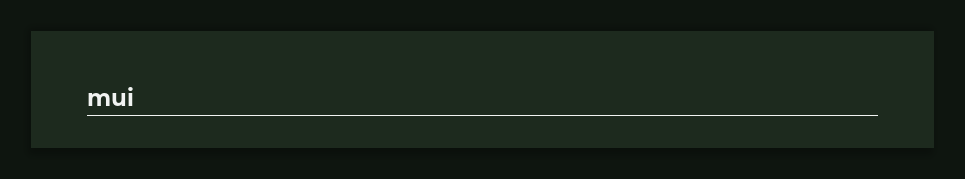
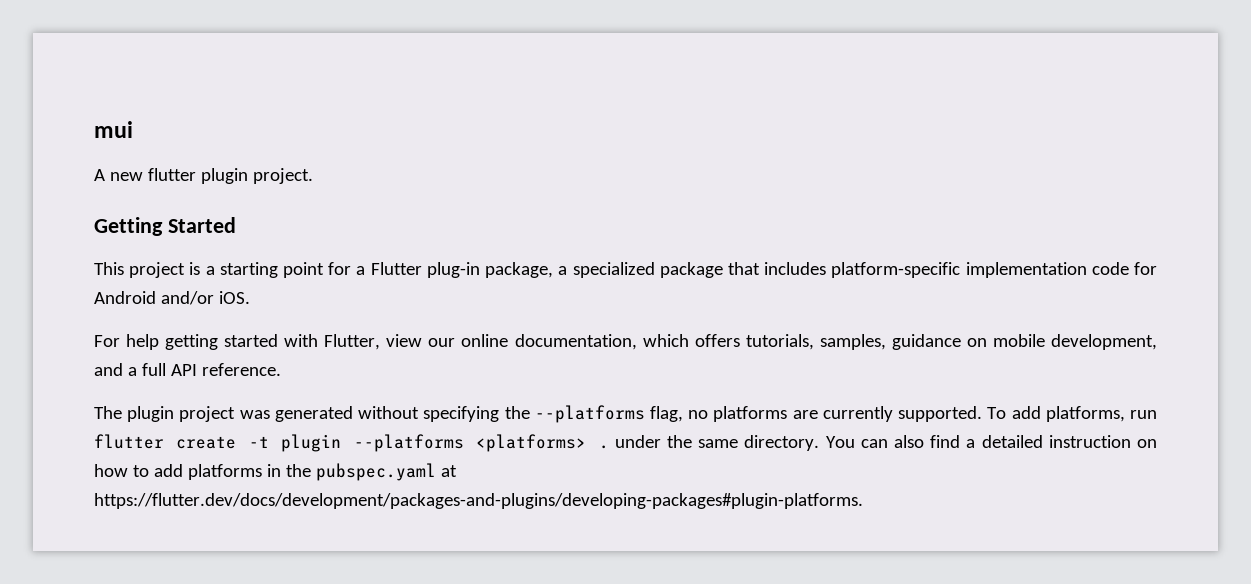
(134, 96) none -> [94,168,313,184] [94,217,236,236] [94,262,1157,278] [94,291,250,305] [94,334,1157,350] [94,363,281,376] [94,405,1157,423] [94,434,1157,452] [94,463,457,481] [94,493,863,509] // A new flutter plugin project. // Getting Started // This project is a starting point for a Flutter plug-in package, a specialized package that includes platform-specific implementation code for Android and/or iOS. // For help getting started with Flutter, view our online documentation, which offers tutorials, samples, guidance on mobile development, and a full API reference. // The plugin project was generated without specifying the --platforms flag, no platforms are currently supported. To add platforms, run flutter create -t plugin --platforms <platforms> . under the same directory. You can also find a detailed instruction on how to add platforms in the pubspec.yaml at https://flutter.dev/docs/development/packages-and-plugins/developing-packages#plugin-platforms.

